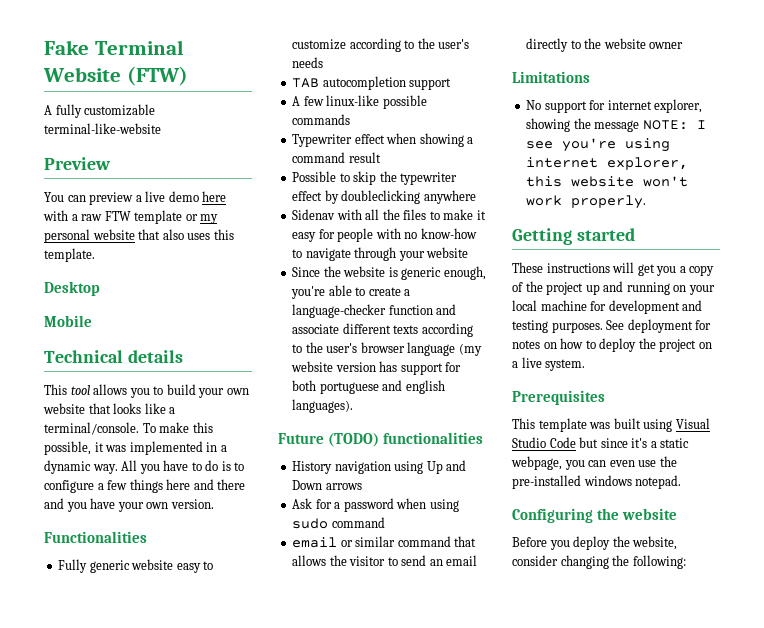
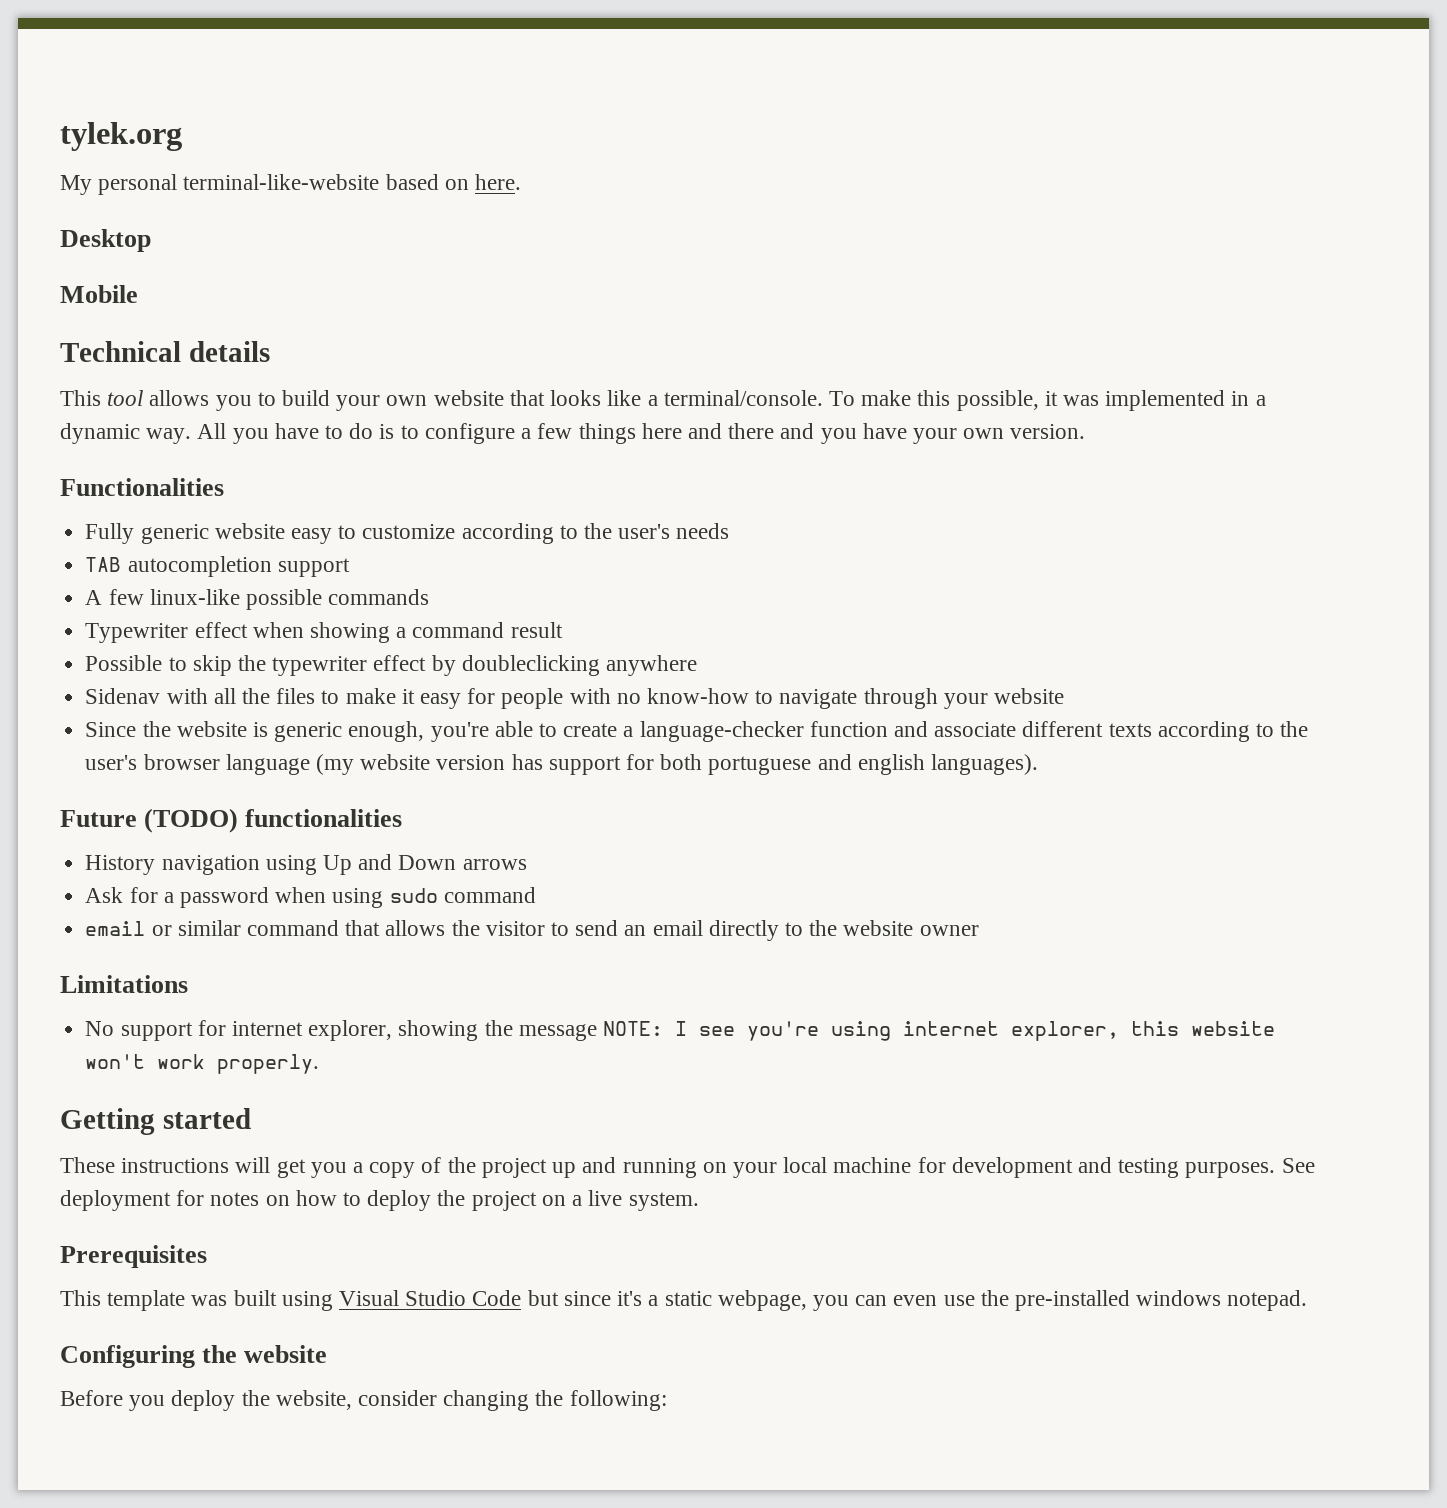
[44,40,184,55] [43,66,188,86] [44,104,156,118] [44,123,161,134] [44,157,111,170] [44,191,227,205] [43,210,219,224] [44,229,234,243] [44,248,95,262] Fake Terminal Website (FTW) // A fully customizable terminal-like-website // Preview // You can preview a live demo here with a raw FTW template or my personal website that also uses this template. -> [60,122,182,151] [60,174,522,195] tylek.org // My personal terminal-like-website based on here.

